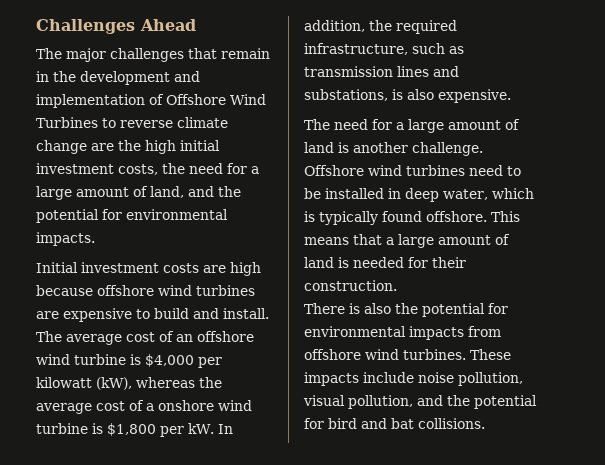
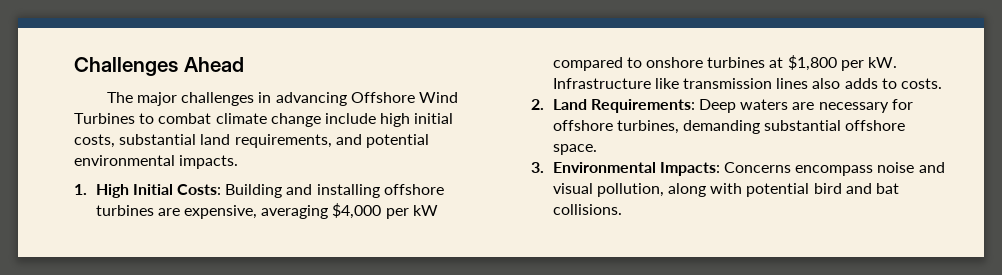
[188,48,270,59] [36,71,200,85] [36,94,164,108] that remain in the development and implementation of -> [258,92,347,106] in advancing
[120,120,173,128] reverse -> [158,113,212,124] combat
[91,140,220,154] [36,163,259,175] [36,186,241,200] [36,209,228,223] [36,232,95,246] [36,262,261,276] [36,285,255,296] [36,308,269,322] [36,331,254,345] [36,354,222,368] [36,377,222,390] [36,400,252,414] [36,423,233,437] [304,20,457,34] [304,43,464,55] [304,66,459,77] [304,89,511,103] [304,119,520,133] [304,142,483,156] [304,165,521,176] [304,188,534,202] [304,211,520,225] [304,234,510,248] [304,257,466,268] [304,280,397,291] [304,303,508,317] [304,326,501,340] [304,349,511,360] [304,372,523,386] [303,395,537,409] [304,418,324,429] are the high initial investment costs, the need for a large amount of land, and the potential for environmental impacts. // Initial investment costs are high because offshore wind turbines are expensive to build and install. The average cost of an offshore wind turbine is $4,000 per kilowatt (kW), whereas the average cost of a onshore wind turbine is $1,800 per kW. In addition, the required infrastructure, such as transmission lines and substations, is also expensive. // The need for a large amount of land is another challenge. Offshore wind turbines need to be installed in deep water, which is typically found offshore. This means that a large amount of land is needed for their construction. // There is also the potential for environmental impacts from offshore wind turbines. These impacts include noise pollution, visual pollution, and the potential for -> [324,113,454,127] [74,134,429,148] [74,155,239,169] [74,184,444,198] [95,203,438,219] [552,55,898,71] [552,78,943,89] [531,99,913,113] [552,120,906,134] [552,144,597,155] [531,162,945,176] [552,183,810,197] include high initial costs, substantial land requirements, and potential environmental impacts. // 1. High Initial Costs: Building and installing offshore turbines are expensive, averaging $4,000 per kW compared to onshore turbines at $1,800 per kW. Infrastructure like transmission lines also adds to costs. // 2. Land Requirements: Deep waters are necessary for offshore turbines, demanding substantial offshore space. // 3. Environmental Impacts: Concerns encompass noise and visual pollution, along with potential

